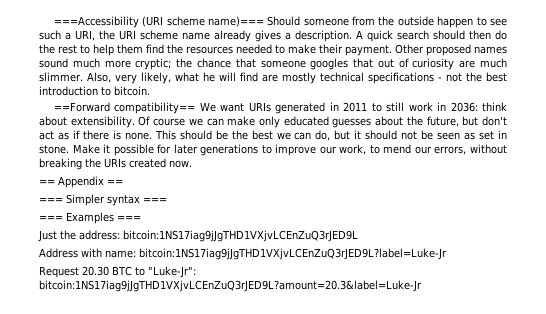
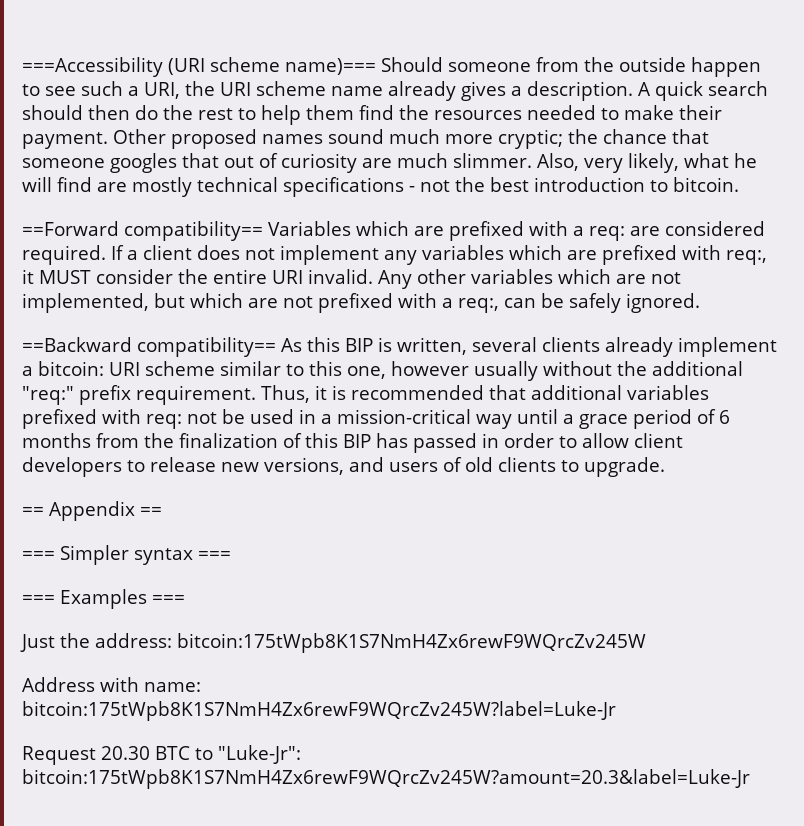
[199,102,508,114] [39,116,507,128] [39,130,507,141] [39,144,508,156] [39,158,192,170] We want URIs generated in 2011 to still work in 2036: think about extensibility. Of course we can make only educated guesses about the future, but don't act as if there is none. This should be the best we can do, but it should not be seen as set in stone. Make it possible for later generations to improve our work, to mend our errors, without breaking the URIs created now. -> [268,221,765,241] [22,245,767,265] [22,269,681,289] [22,293,700,313] [22,337,777,357] [22,361,743,381] [22,385,709,405] [22,409,730,429] [22,433,683,453] [22,457,665,477] Variables which are prefixed with a req: are considered required. If a client does not implement any variables which are prefixed with req:, it MUST consider the entire URI invalid. Any other variables which are not implemented, but which are not prefixed with a req:, can be safely ignored. // ==Backward compatibility== As this BIP is written, several clients already implement a bitcoin: URI scheme similar to this one, however usually without the additional "req:" prefix requirement. Thus, it is recommended that additional variables prefixed with req: not be used in a mission-critical way until a grace period of 6 months from the finalization of this BIP has passed in order to allow client developers to release new versions, and users of old clients to upgrade.
[123,230,358,242] bitcoin:1NS17iag9jJgTHD1VXjvLCEnZuQ3rJED9L -> [177,633,646,653] bitcoin:175tWpb8K1S7NmH4Zx6rewF9WQrcZv245W
[139,248,447,260] bitcoin:1NS17iag9jJgTHD1VXjvLCEnZuQ3rJED9L?label=Luke-Jr -> [22,701,616,721] bitcoin:175tWpb8K1S7NmH4Zx6rewF9WQrcZv245W?label=Luke-Jr
[39,280,422,292] bitcoin:1NS17iag9jJgTHD1VXjvLCEnZuQ3rJED9L?amount=20.3&label=Luke-Jr -> [22,769,750,789] bitcoin:175tWpb8K1S7NmH4Zx6rewF9WQrcZv245W?amount=20.3&label=Luke-Jr

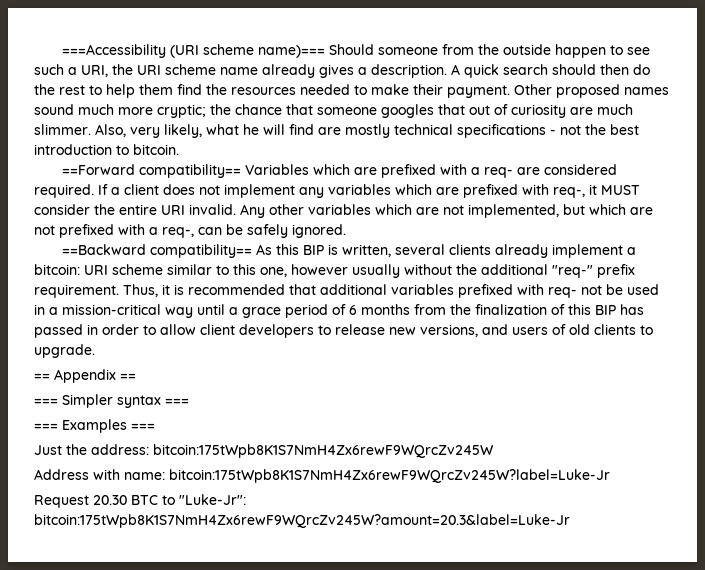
[589,226,625,241] req: -> [484,167,514,178] req-
[726,250,767,265] req:, -> [553,187,585,198] req-,
[458,298,499,313] req:, -> [162,227,194,238] req-,
[22,386,74,405] "req:" -> [552,265,593,278] "req-"
[146,414,182,429] req: -> [548,287,577,298] req-

